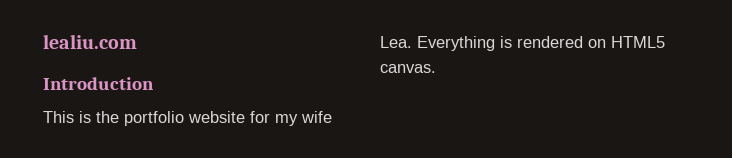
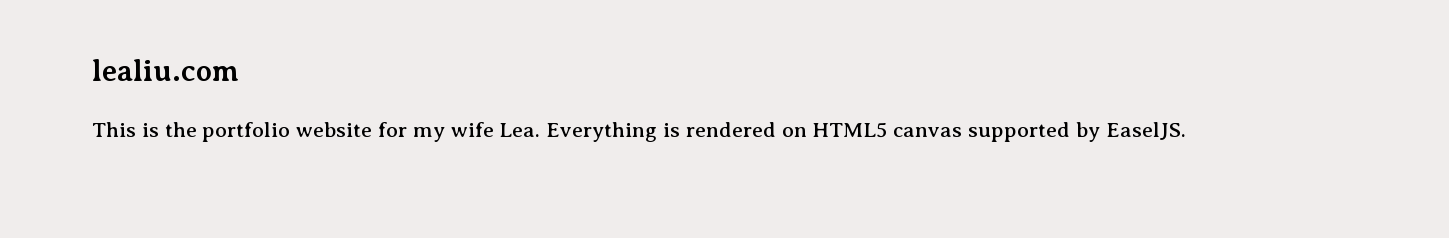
[43,77,154,90] // Introduction -> (239, 70) none
[380,64,436,73] canvas. -> [893,122,1186,142] canvas supported by EaselJS.

